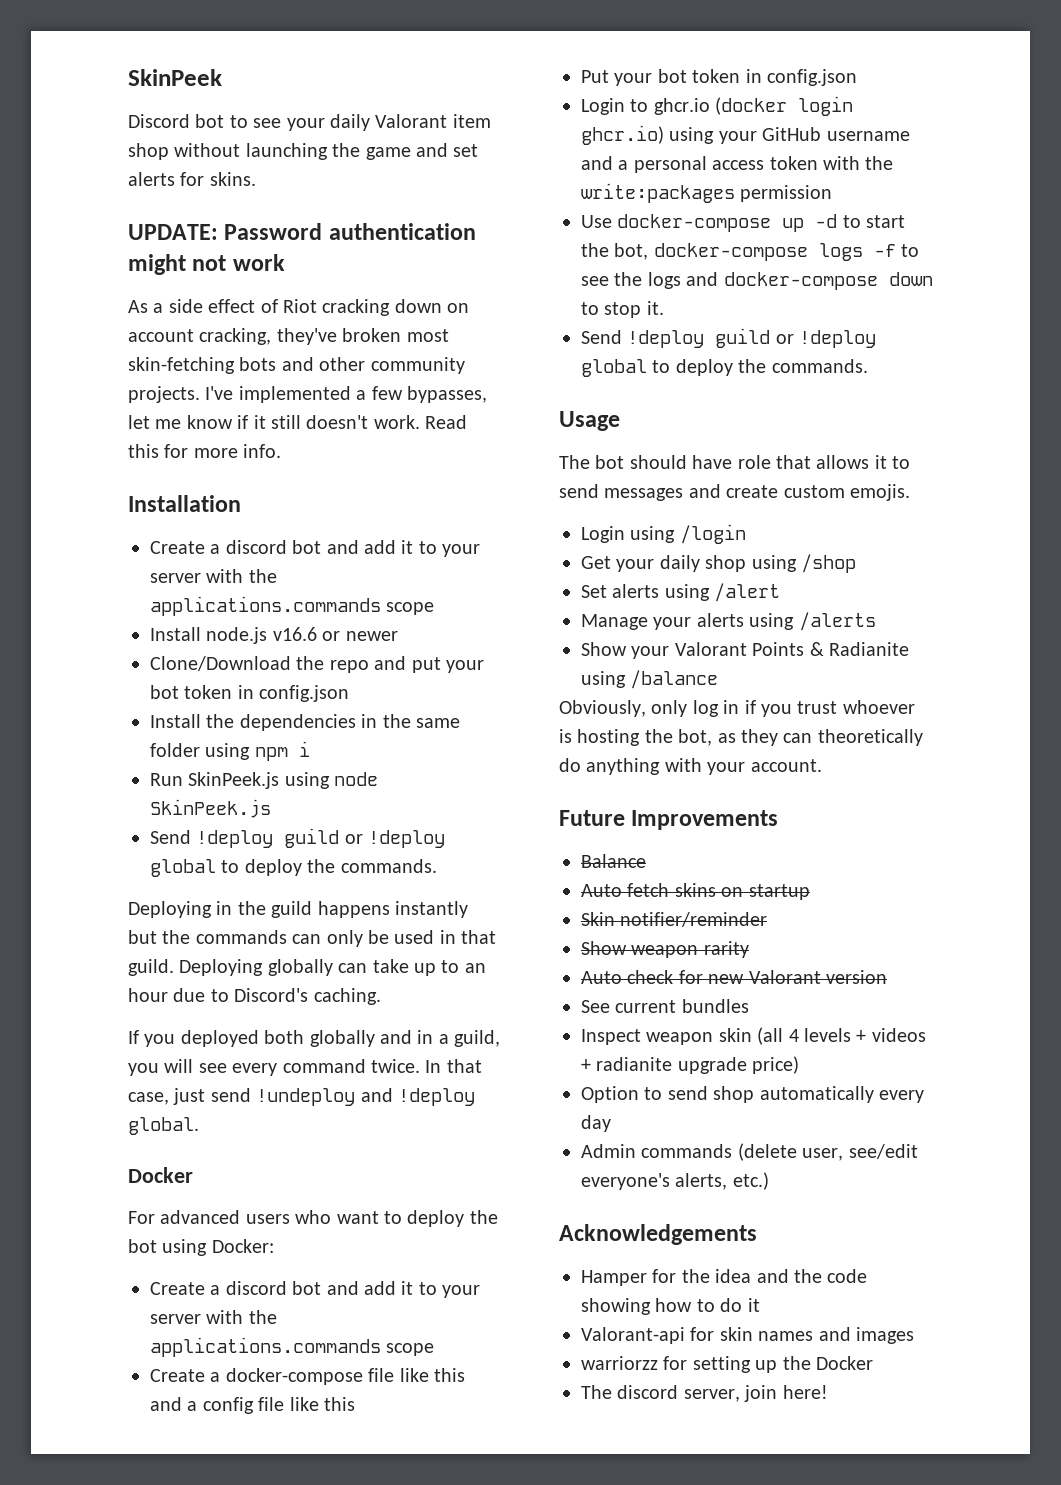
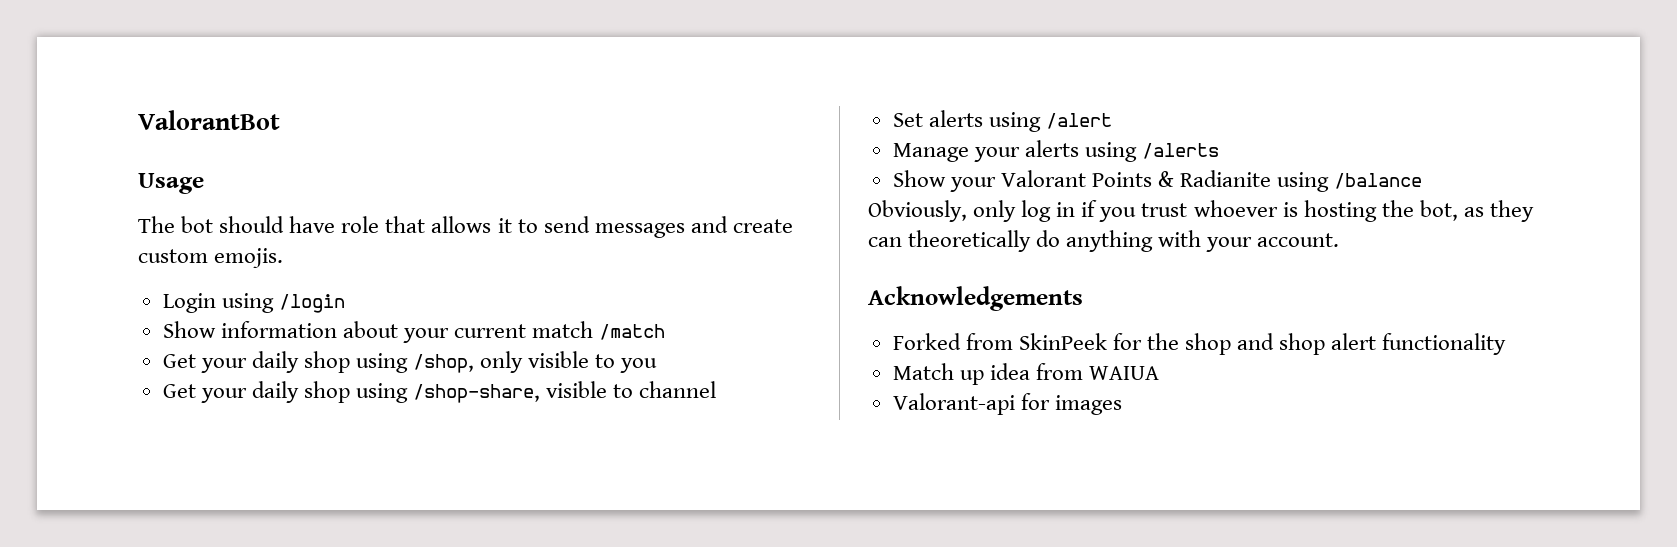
[128,69,222,86] [128,114,491,131] [128,143,479,160] [128,172,256,186] [128,223,476,240] [128,254,285,275] [128,299,470,316] [128,328,449,345] [128,357,465,374] [128,386,487,403] [128,415,468,429] [128,444,282,458] [128,495,241,512] [150,540,481,557] [150,569,277,583] [150,596,435,616] [150,627,398,644] [150,656,484,673] [150,685,350,702] [150,714,460,731] [150,741,310,761] [150,772,379,789] [150,799,271,818] [150,828,446,848] [150,859,437,877] [128,901,468,918] [128,930,497,947] [128,959,486,976] [128,988,381,1005] [128,1030,501,1047] [128,1059,482,1076] [128,1088,475,1106] [128,1117,199,1135] [128,1167,193,1183] [128,1210,498,1227] [128,1239,274,1256] [150,1281,481,1298] [150,1310,277,1324] [150,1337,435,1357] [150,1368,465,1385] [150,1397,355,1414] [581,69,857,86] [581,96,854,116] [581,125,910,145] [581,156,894,173] [581,183,833,203] [581,214,906,232] [581,243,920,261] [581,272,933,290] [581,301,664,318] [581,328,877,348] [581,359,868,377] SkinPeek // Discord bot to see your daily Valorant item shop without launching the game and set alerts for skins. // UPDATE: Password authentication might not work // As a side effect of Riot cracking down on account cracking, they've broken most skin-fetching bots and other community projects. I've implemented a few bypasses, let me know if it still doesn't work. Read this for more info. // Installation // Create a discord bot and add it to your server with the applications.commands scope // Install node.js v16.6 or newer // Clone/Download the repo and put your bot token in config.json // Install the dependencies in the same folder using npm i // Run SkinPeek.js using node SkinPeek.js // Send !deploy guild or !deploy global to deploy the commands. // Deploying in the guild happens instantly but the commands can only be used in that guild. Deploying globally can take up to an hour due to Discord's caching. // If you deployed both globally and in a guild, you will see every command twice. In that case, just send !undeploy and !deploy global. // Docker // For advanced users who want to deploy the bot using Docker: // Create a discord bot and add it to your server with the applications.commands scope // Create a docker-compose file like this and a config file like this // Put your bot token in config.json // Login to ghcr.io (docker login ghcr.io) using your GitHub username and a personal access token with the write:packages permission // Use docker-compose up -d to start the bot, docker-compose logs -f to see the logs and docker-compose down to stop it. // Send !deploy guild or !deploy global to deploy the commands. -> [138,110,280,130] ValorantBot
[581,554,856,573] // Get your daily shop using /shop -> [162,321,666,343] [162,351,658,373] [162,381,717,403] // Show information about your current match /match // Get your daily shop using /shop, only visible to you // Get your daily shop using /shop-share, visible to channel
[559,810,779,830] [581,854,646,868] [581,883,810,900] [581,912,768,927] [581,941,749,958] [581,970,887,984] [581,999,749,1013] [581,1027,926,1045] [581,1056,800,1074] [581,1086,924,1103] [581,1115,611,1132] [581,1143,918,1161] [581,1172,769,1190] [559,1224,757,1245] [581,1269,868,1286] [581,1298,760,1315] [581,1327,914,1344] [581,1356,873,1373] [581,1385,828,1402] Future Improvements // Balance // Auto fetch skins on startup // Skin notifier/reminder // Show weapon rarity // Auto check for new Valorant version // See current bundles // Inspect weapon skin (all 4 levels + videos + radianite upgrade price) // Option to send shop automatically every day // Admin commands (delete user, see/edit everyone's alerts, etc.) // Acknowledgements // Hamper for the idea and the code showing how to do it // Valorant-api for skin names and images // warriorzz for setting up the Docker // The discord server, join here! -> [868,286,1083,311] [892,333,1507,355] [892,363,1160,385] [892,393,1122,415] Acknowledgements // Forked from SkinPeek for the shop and shop alert functionality // Match up idea from WAIUA // Valorant-api for images

